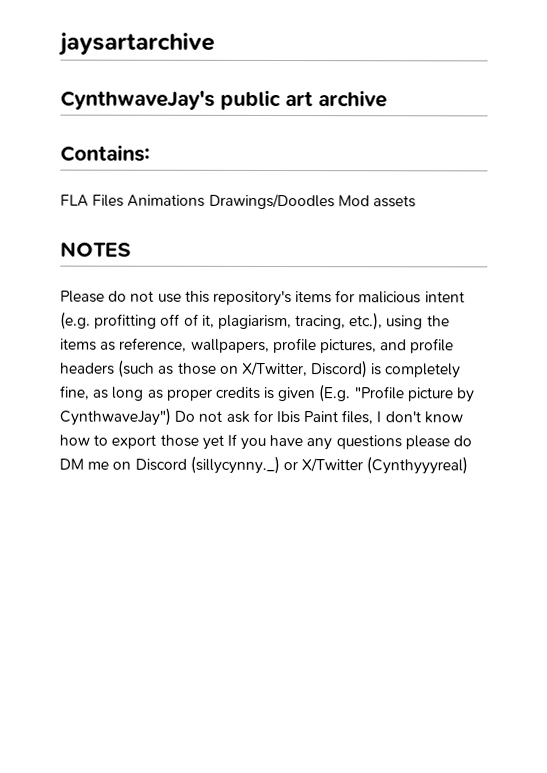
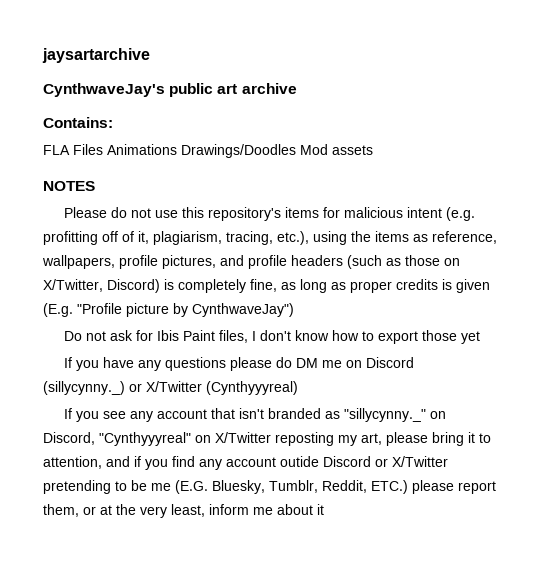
(171, 416) none -> (294, 310) //
(224, 442) none -> (481, 337) //
(469, 465) none -> [64,408,447,422] [43,432,491,446] [43,456,448,470] [43,480,496,494] [43,504,324,518] // If you see any account that isn't branded as "sillycynny._" on Discord, "Cynthyyyreal" on X/Twitter reposting my art, please bring it to attention, and if you find any account outide Discord or X/Twitter pretending to be me (E.G. Bluesky, Tumblr, Reddit, ETC.) please report them, or at the very least, inform me about it

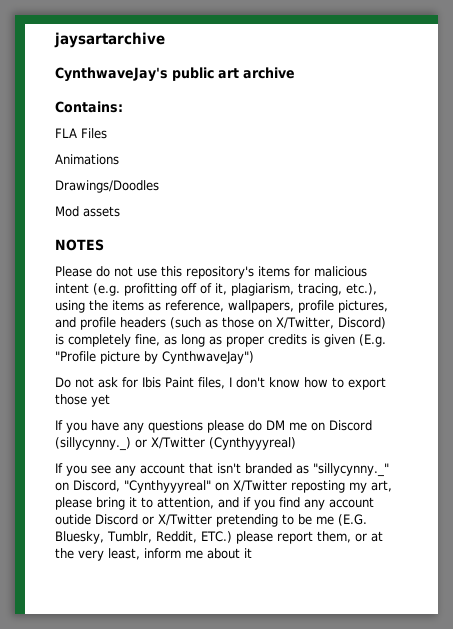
(103, 149) none -> (107, 133) //
(177, 149) none -> (119, 159) //
(296, 151) none -> (159, 186) //

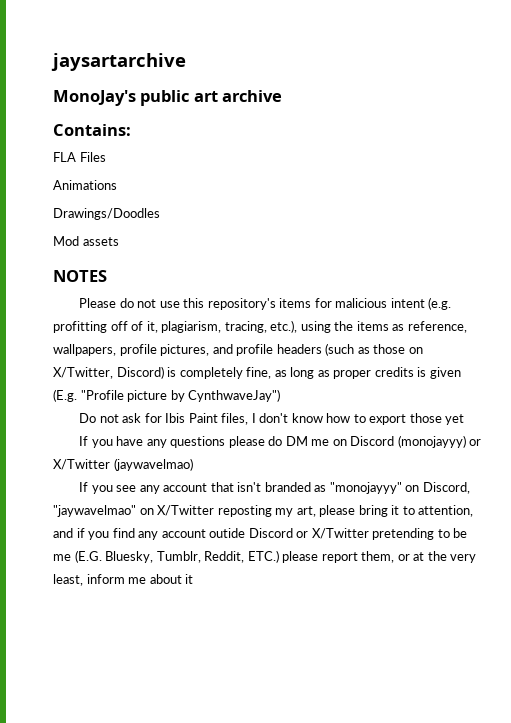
[55,67,168,82] CynthwaveJay's -> [53,90,136,106] MonoJay's
[55,437,296,451] (sillycynny._) or X/Twitter (Cynthyyyreal) -> [397,435,482,448] [53,458,193,471] (monojayyy) or X/Twitter (jaywavelmao)
[313,463,389,477] "sillycynny._" -> [329,482,402,494] "monojayyy"
[124,480,211,493] "Cynthyyyreal" -> [53,505,136,517] "jaywavelmao"

